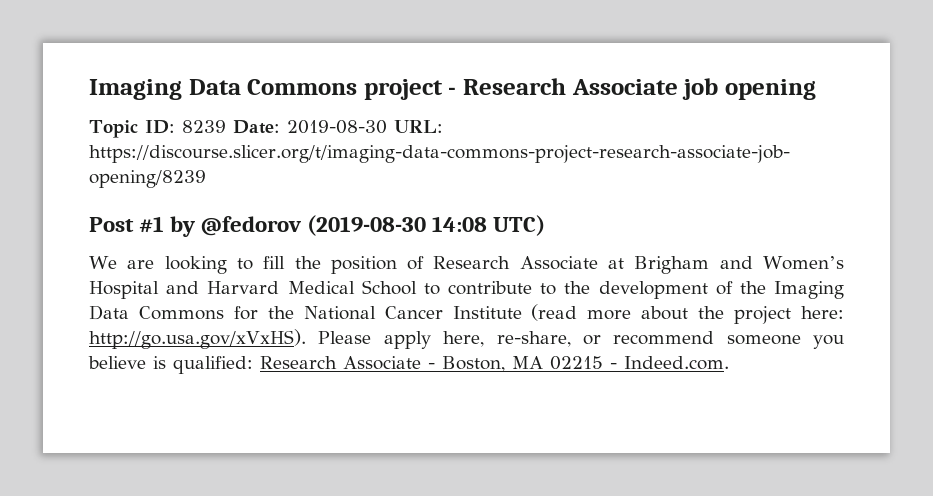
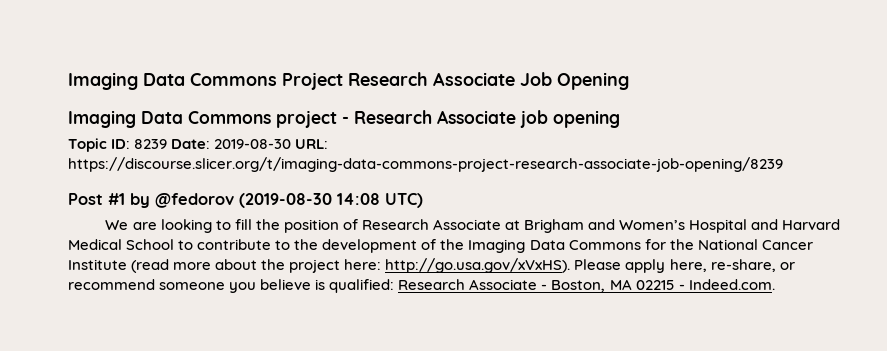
[89,79,358,100] Imaging Data Commons -> [68,72,629,90] [68,110,271,128] Imaging Data Commons Project Research Associate Job Opening // Imaging Data Commons

